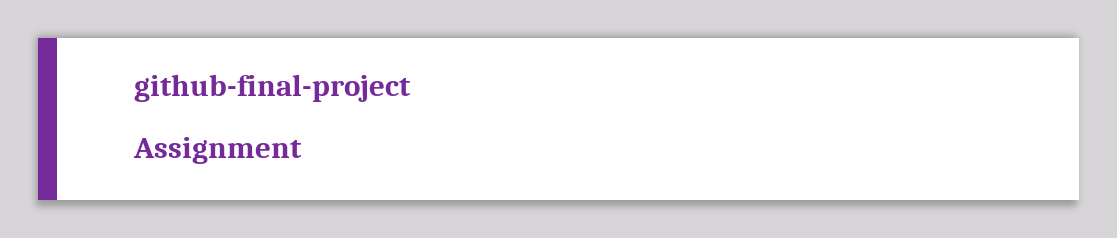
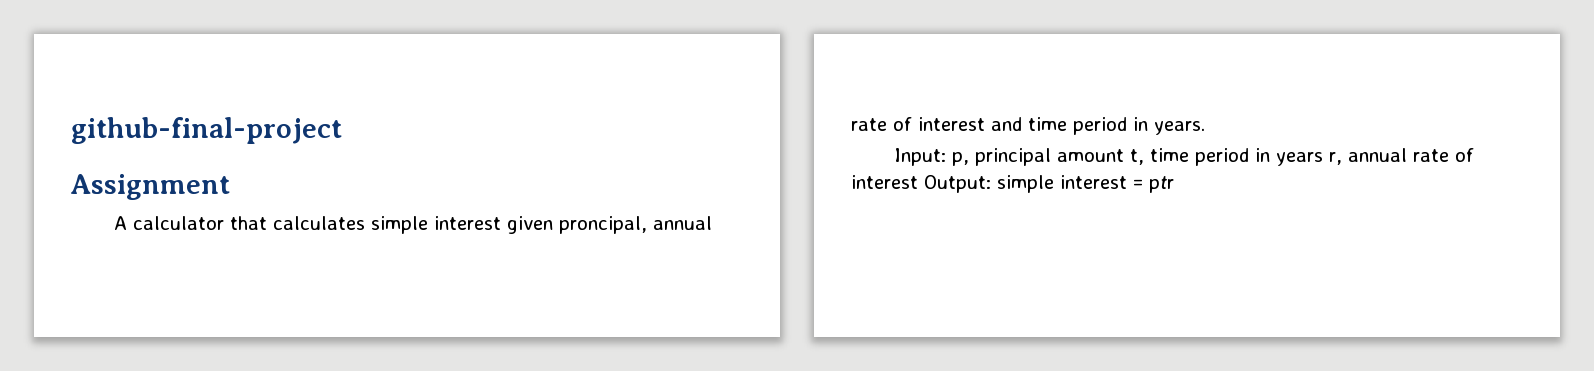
(302, 150) none -> [114,216,713,234] [851,117,1205,135] [894,148,1475,166] [851,175,1174,193] // A calculator that calculates simple interest given proncipal, annual rate of interest and time period in years. // Input: p, principal amount t, time period in years r, annual rate of interest Output: simple interest = ptr

